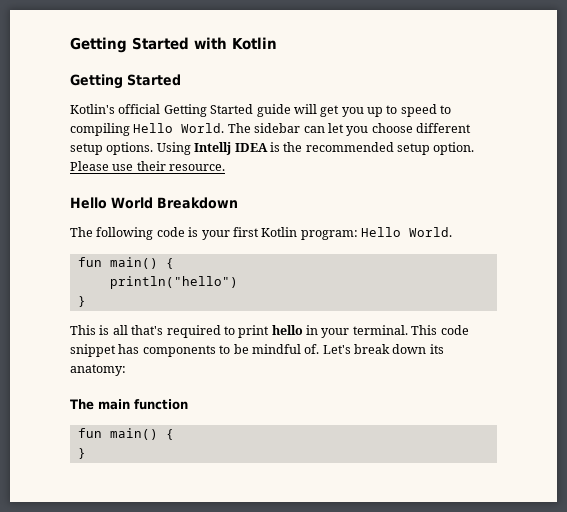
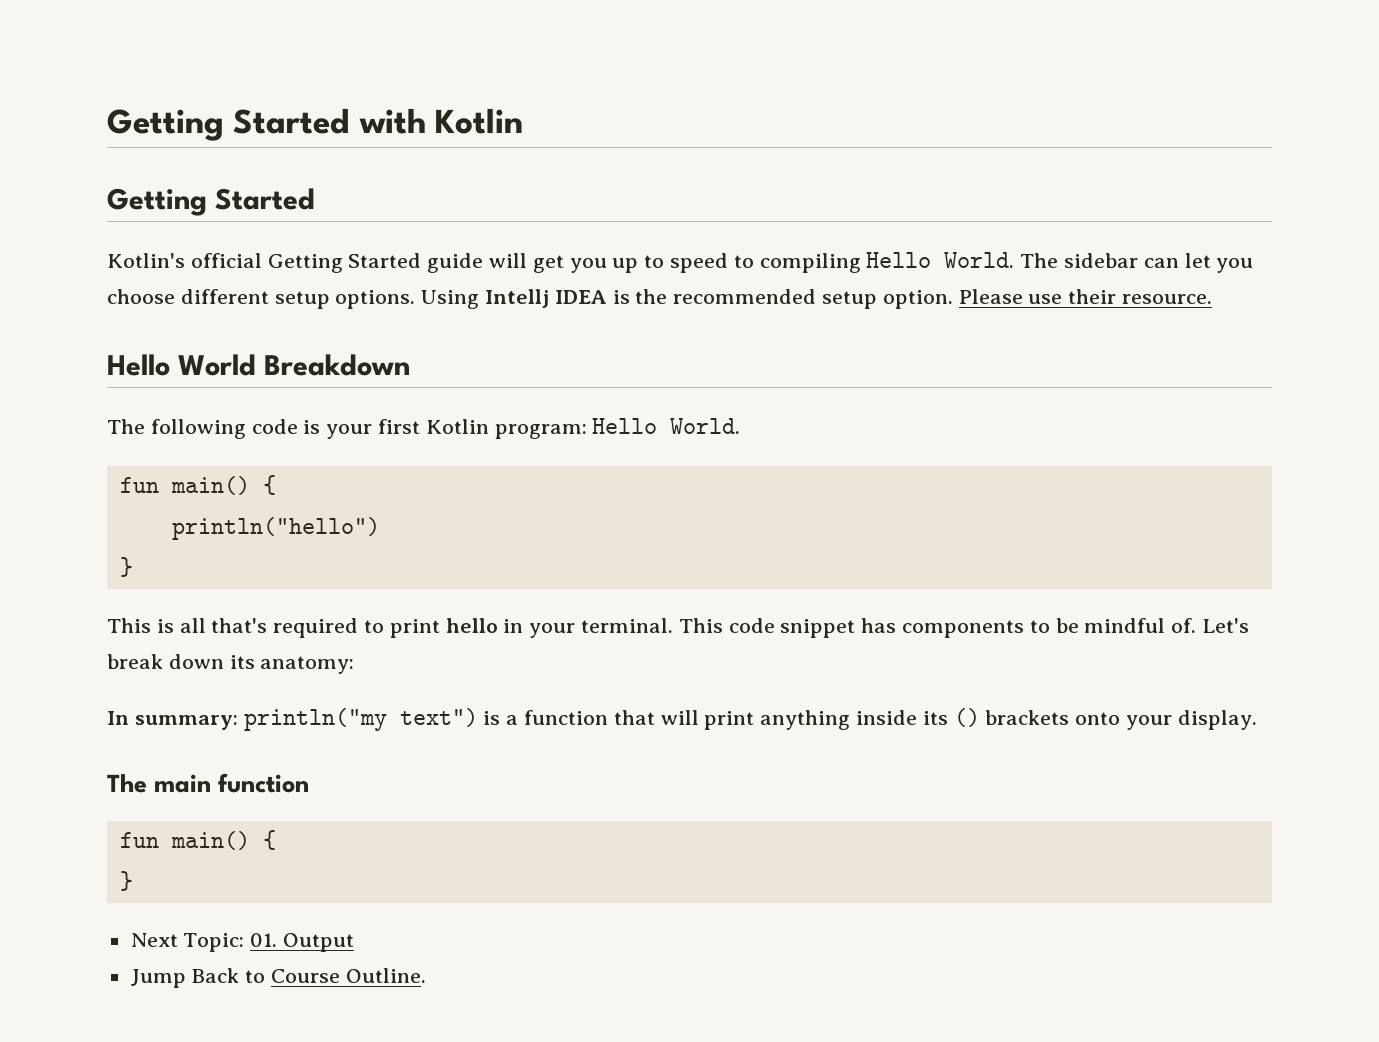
(126, 370) none -> [107,708,1257,731] // In summary: println("my text") is a function that will print anything inside its () brackets onto your display.
(86, 453) none -> [130,933,355,952] [130,968,426,988] // Next Topic: 01. Output // Jump Back to Course Outline.

